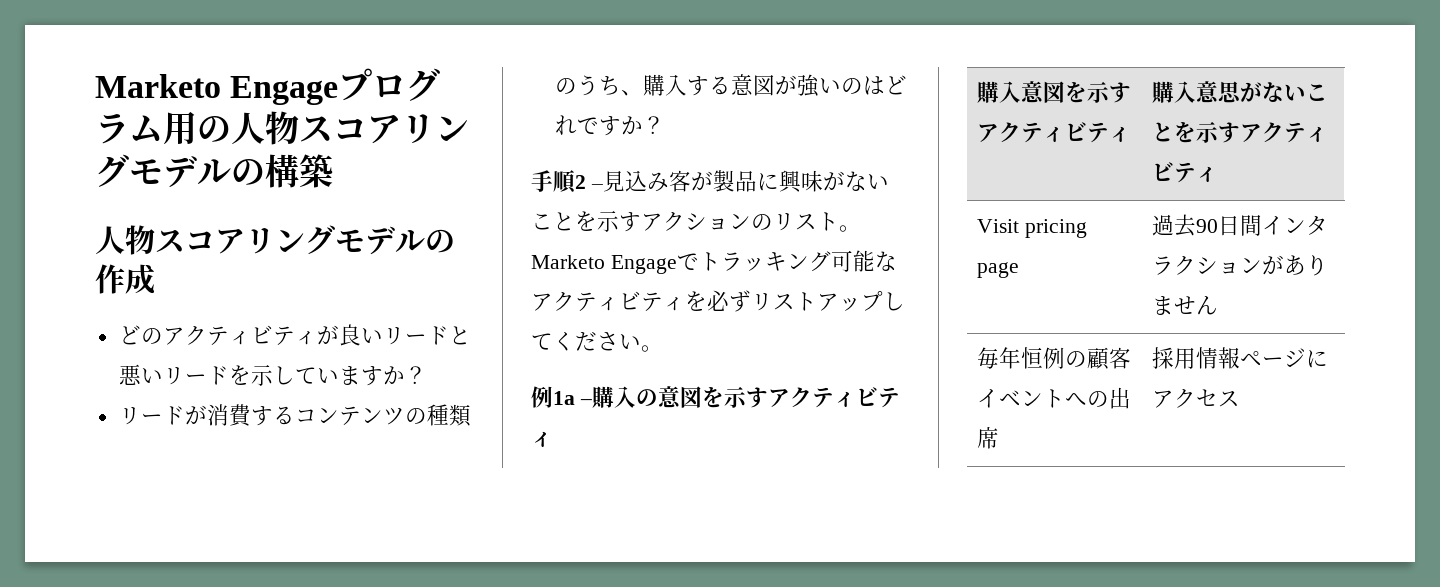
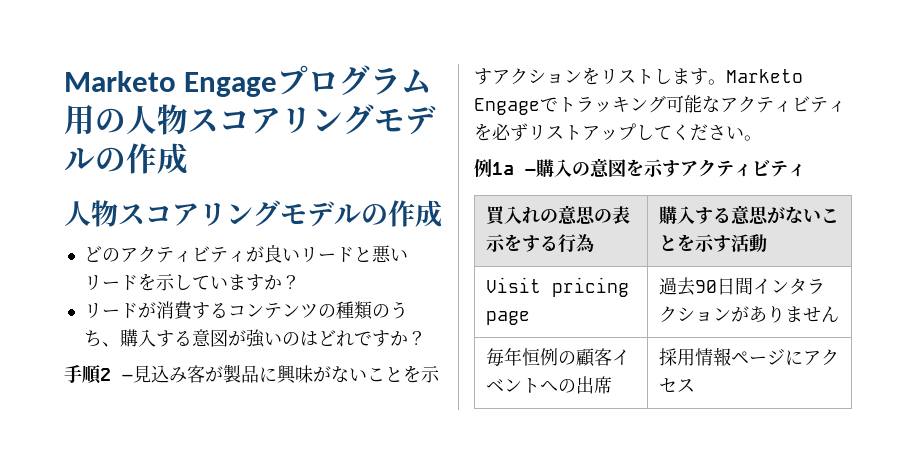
[265,154,333,188] 構築 -> [126,143,188,174] 作成
[751,212,839,231] のリスト -> [582,67,708,85] をリストします
[976,81,1131,103] [976,122,1131,143] [1151,81,1196,103] 購入意図を示すアクティビティ | 購入 -> [486,205,631,226] [486,233,595,253] [659,206,732,225] 買入れの意思の表示をする行為 | 購入する
[1239,122,1328,143] [1151,162,1218,183] アクティビティ -> [731,234,768,253] 活動

